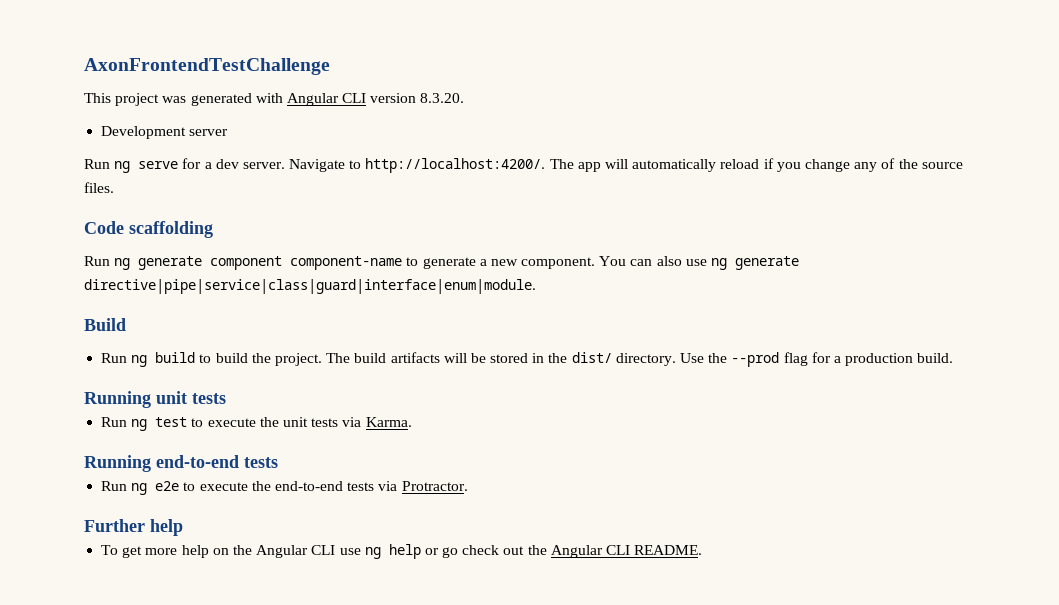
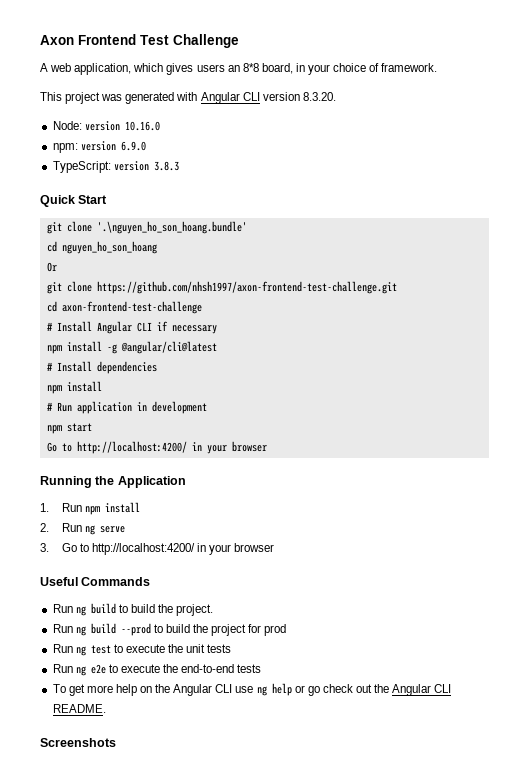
[84,58,330,75] AxonFrontendTestChallenge -> [40,34,239,48] [40,63,438,75] Axon Frontend Test Challenge // A web application, which gives users an 8*8 board, in your choice of framework.
[101,126,229,139] [84,158,963,173] [84,182,114,193] [84,221,213,238] [84,256,800,270] [84,279,536,294] [84,318,126,331] Development server // Run ng serve for a dev server. Navigate to http://localhost:4200/. The app will automatically reload if you change any of the source files. // Code scaffolding // Run ng generate component component-name to generate a new component. You can also use ng generate directive|pipe|service|class|guard|interface|enum|module. // Build -> [52,121,160,131] [52,141,146,153] [52,161,179,173] [40,195,108,207] [46,221,247,234] [46,241,157,254] [46,262,57,272] [46,281,397,294] [46,301,202,314] [46,321,217,334] [46,341,217,354] [46,361,157,374] [46,381,102,394] [46,401,207,414] [46,423,92,434] [46,441,267,454] [40,476,186,488] [40,502,140,515] [40,523,125,535] [40,543,275,555] [40,577,151,586] Node: version 10.16.0 // npm: version 6.9.0 // TypeScript: version 3.8.3 // Quick Start // git clone '.\nguyen_ho_son_hoang.bundle' // cd nguyen_ho_son_hoang // Or // git clone https://github.com/nhsh1997/axon-frontend-test-challenge.git // cd axon-frontend-test-challenge // # Install Angular CLI if necessary // npm install -g @angular/cli@latest // # Install dependencies // npm install // # Run application in development // npm start // Go to http://localhost:4200/ in your browser // Running the Application // 1. Run npm install // 2. Run ng serve // 3. Go to http://localhost:4200/ in your browser // Useful Commands
[326,352,954,367] [84,391,226,408] The build artifacts will be stored in the dist/ directory. Use the --prod flag for a production build. // Running unit tests -> [52,623,287,636] // Run ng build --prod to build the project for prod
[342,417,412,427] [84,455,278,472] via Karma. // Running end-to-end tests -> (232, 648) none
[378,481,468,491] [84,519,183,536] via Protractor. // Further help -> (262, 668) none
(703, 550) none -> [40,738,116,747] // Screenshots

